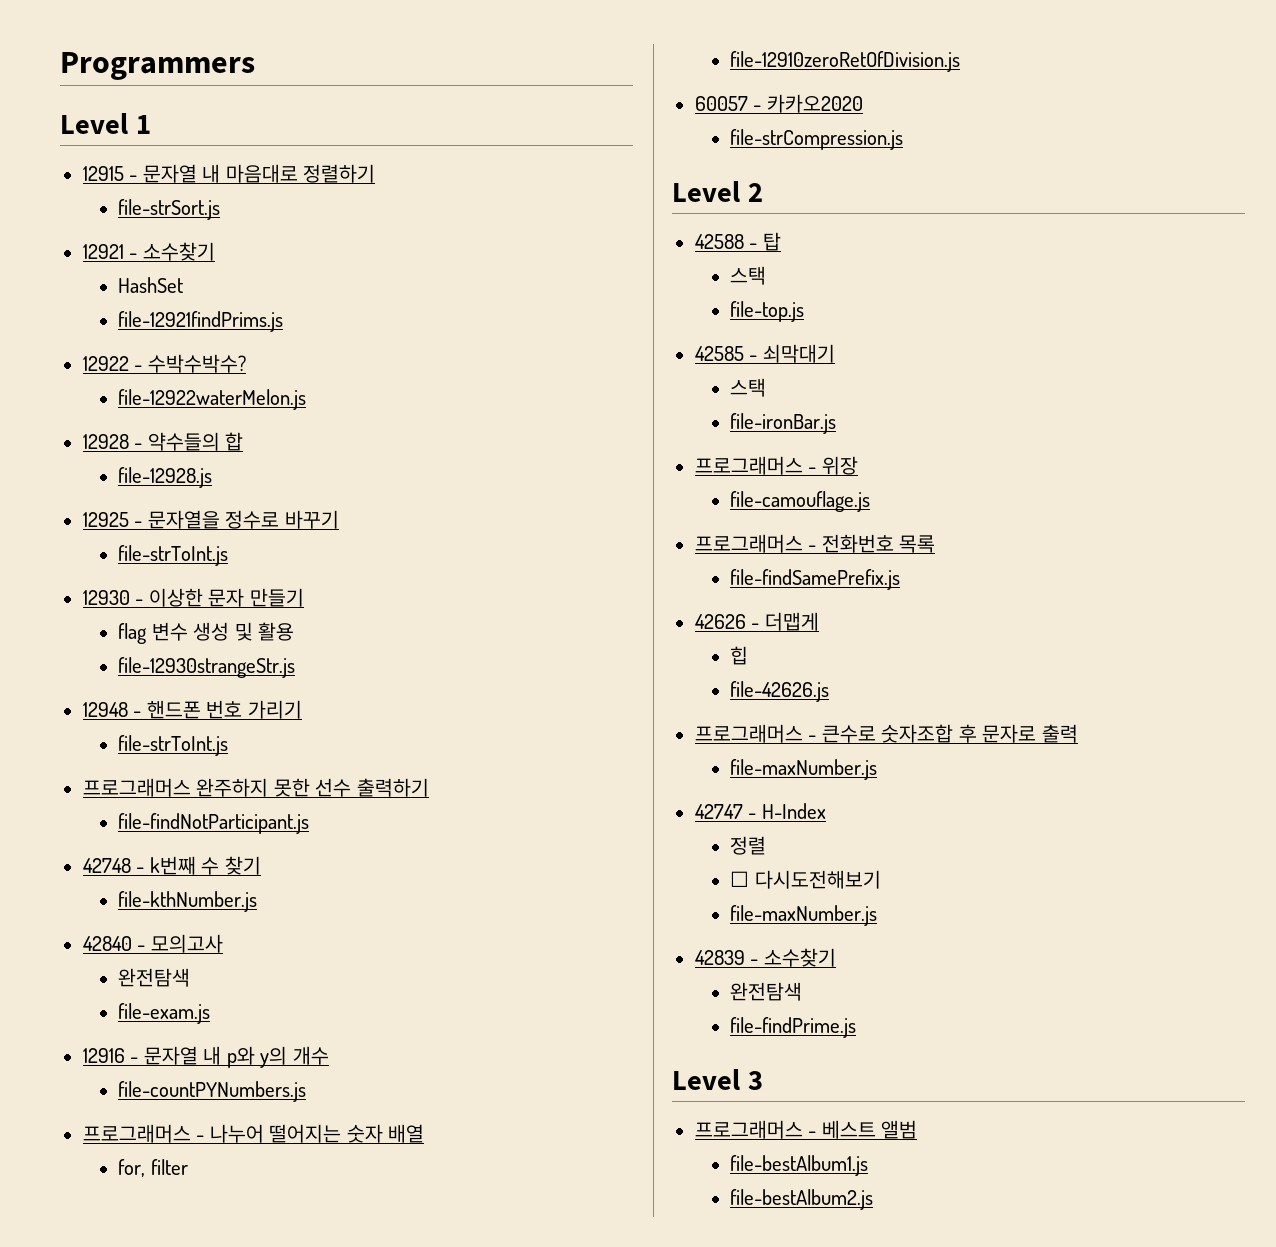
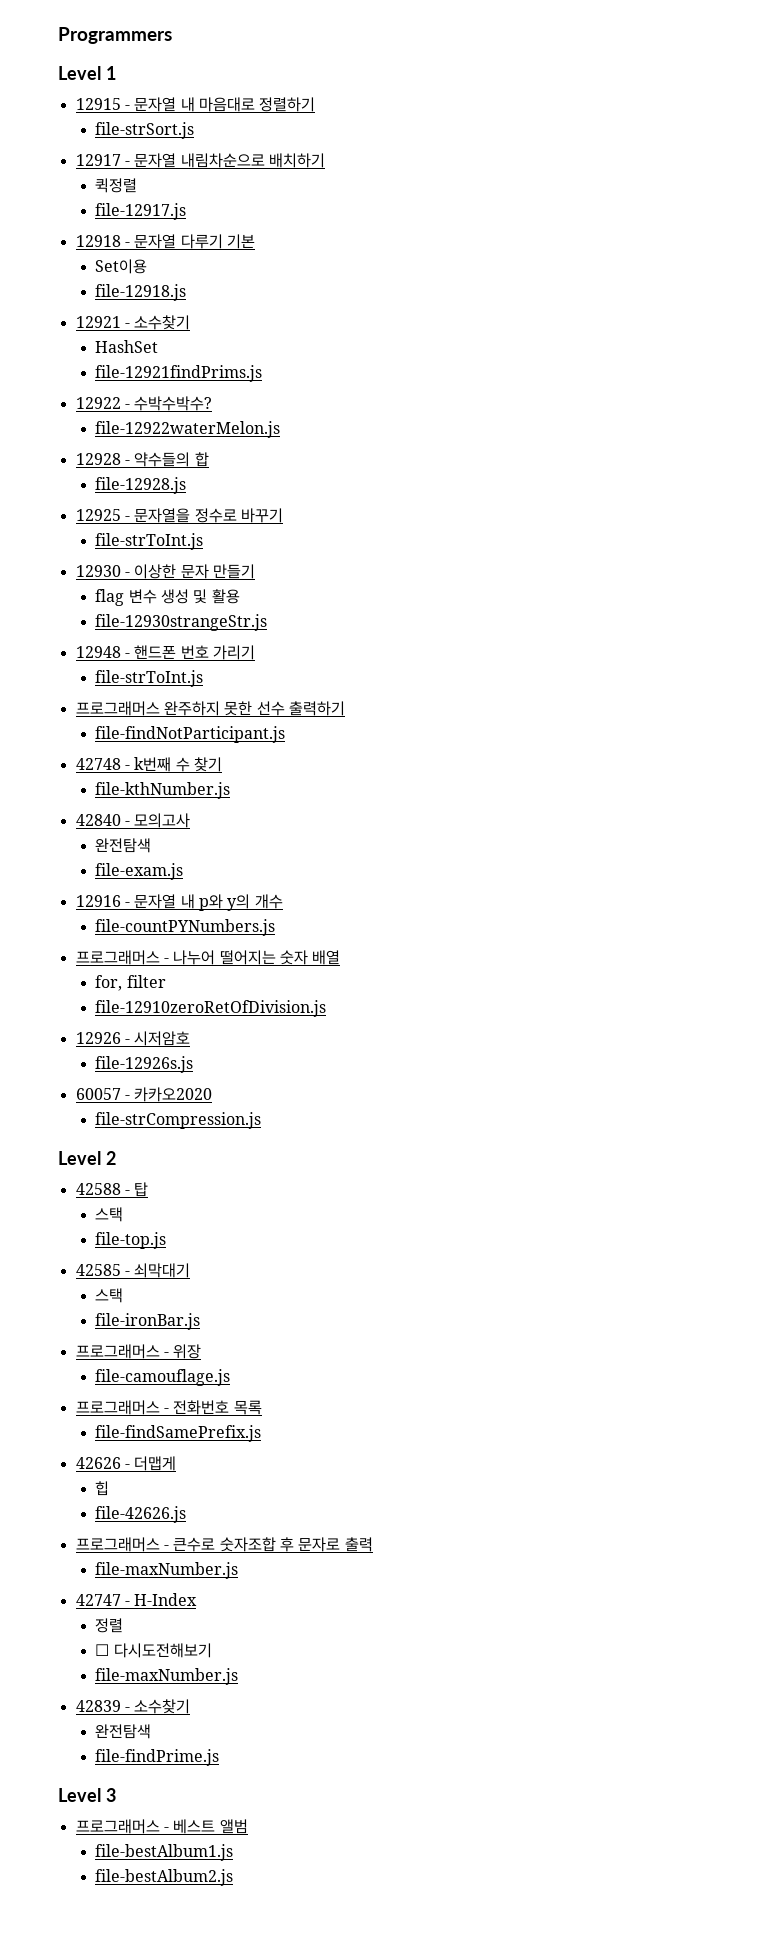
(221, 209) none -> [75,153,325,168] [95,178,138,193] [95,203,187,220] [75,234,255,249] [95,259,148,274] [95,284,187,301] // 12917 - 문자열 내림차순으로 배치하기 // 퀵정렬 // file-12917.js // 12918 - 문자열 다루기 기본 // Set이용 // file-12918.js
(961, 61) none -> [75,1031,191,1046] [95,1056,194,1073] // 12926 - 시저암호 // file-12926s.js

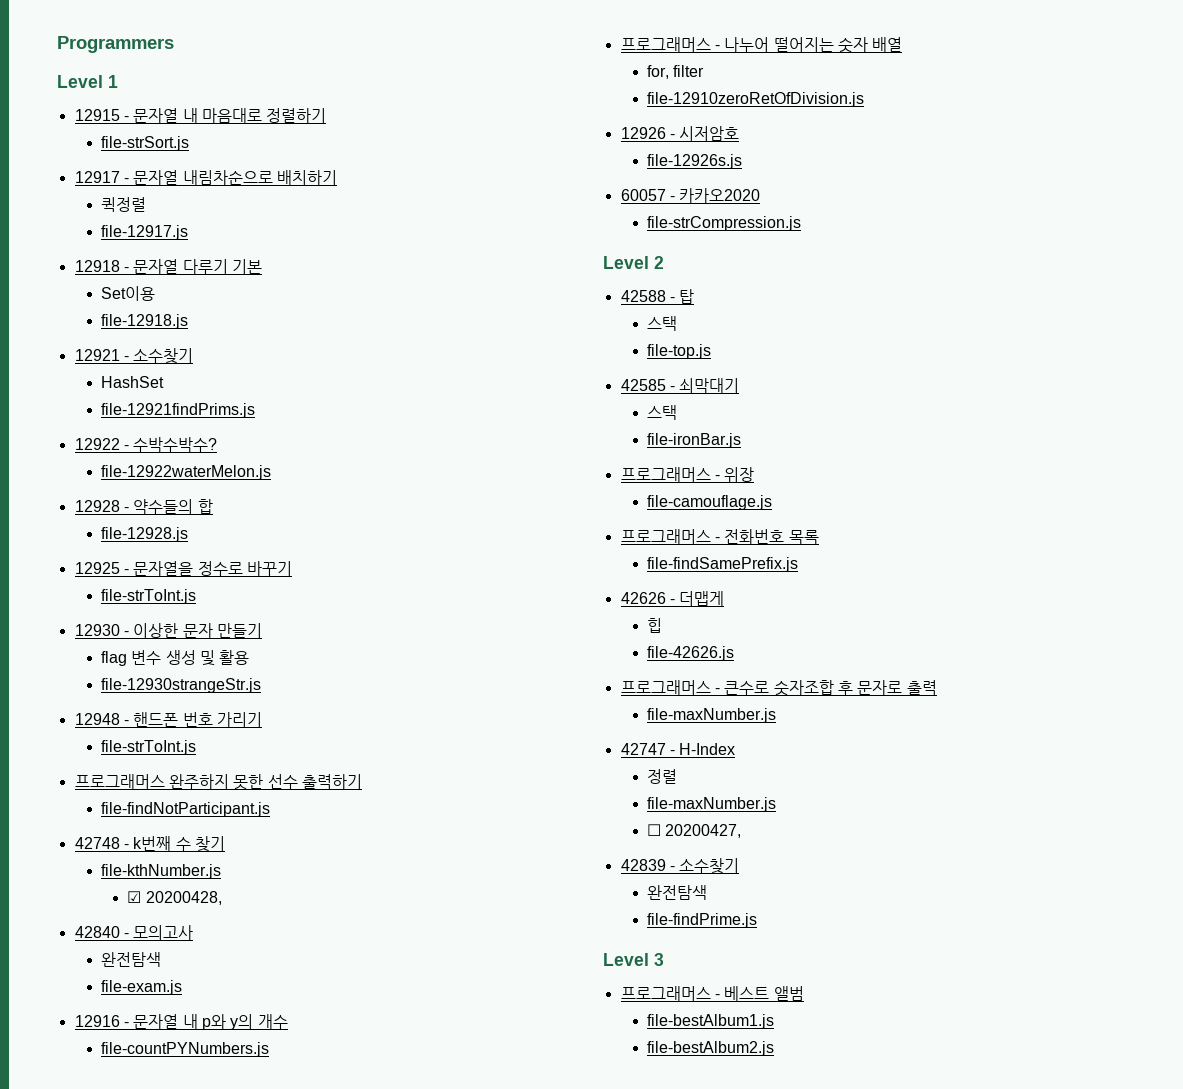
(231, 790) none -> [127,891,222,905] // ☑ 20200428,
(124, 1625) none -> [646,797,776,812] // file-maxNumber.js
[113,1643,212,1658] [95,1668,239,1685] 다시도전해보기 // file-maxNumber.js -> [665,824,742,838] 20200427,

